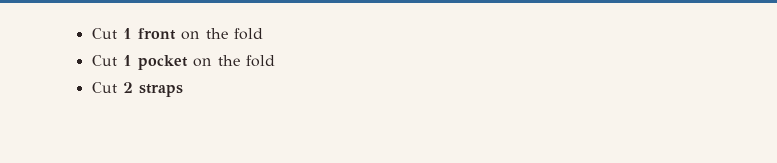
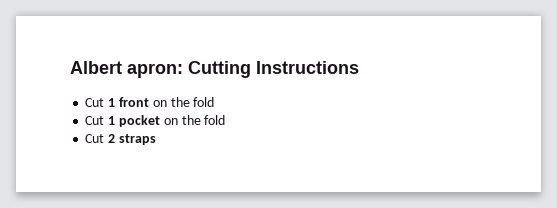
(91, 33) none -> [70,61,359,78] Albert apron: Cutting Instructions //

